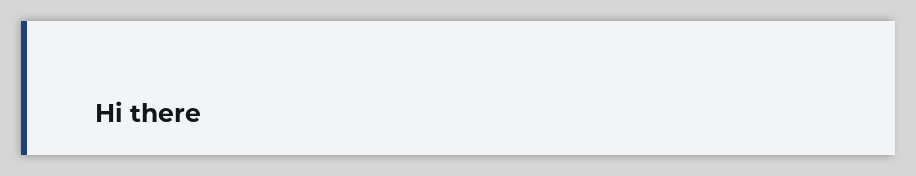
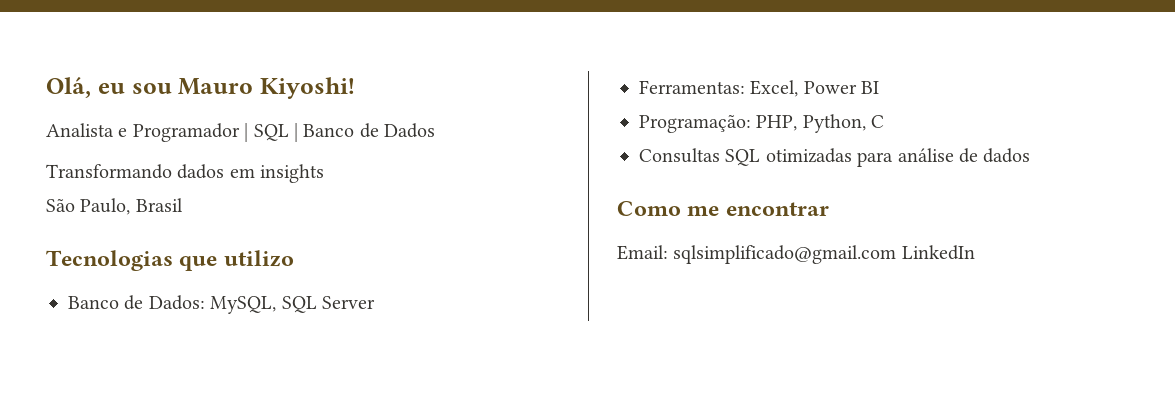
[95,101,201,122] Hi there -> [46,77,355,99] [46,123,436,142] [46,164,325,183] [46,198,183,215] [46,250,294,271] [68,295,375,314] [639,80,880,97] [639,114,885,133] [639,148,1031,167] [617,201,829,216] [617,245,975,264] Olá, eu sou Mauro Kiyoshi! // Analista e Programador | SQL | Banco de Dados // Transformando dados em insights // São Paulo, Brasil // Tecnologias que utilizo // Banco de Dados: MySQL, SQL Server // Ferramentas: Excel, Power BI // Programação: PHP, Python, C // Consultas SQL otimizadas para análise de dados // Como me encontrar // Email: sqlsimplificado@gmail.com LinkedIn

